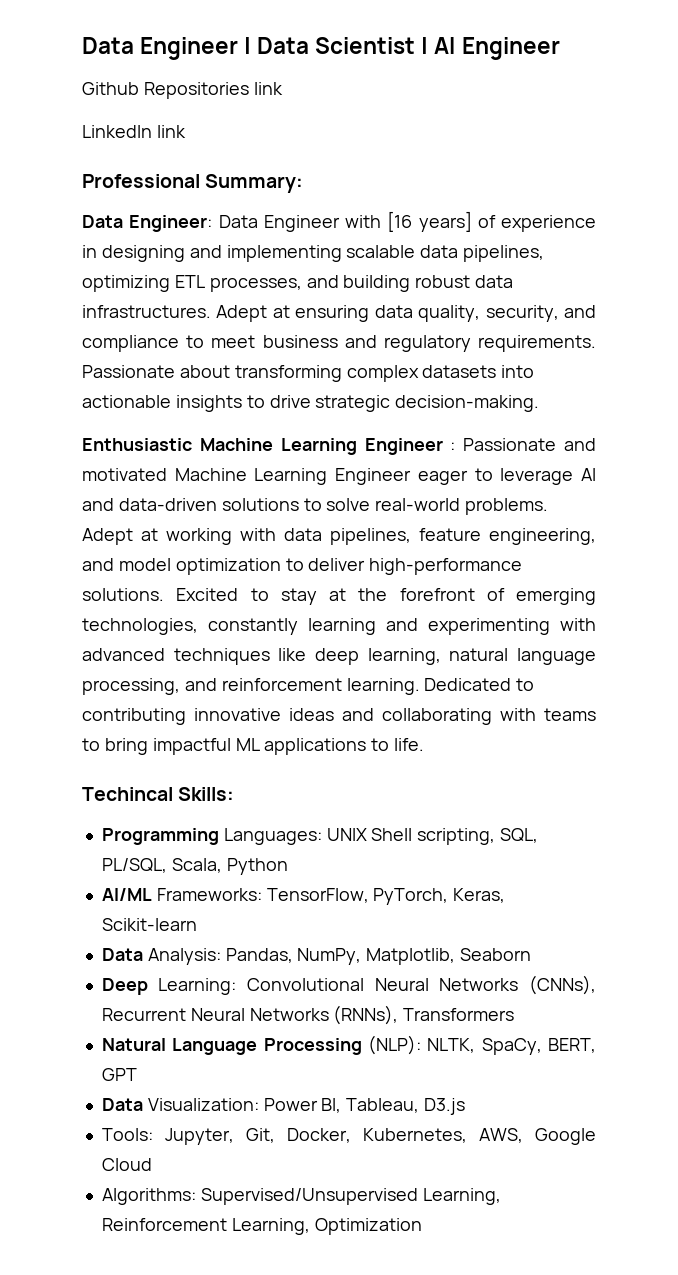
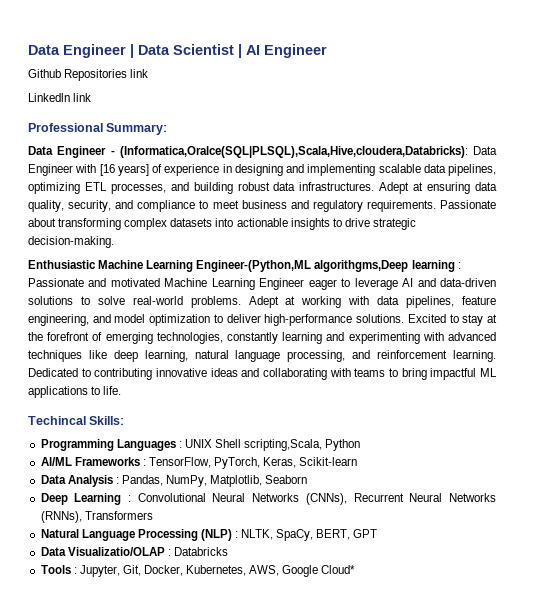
[129,215,213,232] Engineer: -> [57,146,468,158] Engineer - (Informatica,Oralce(SQL|PLSQL),Scala,Hive,cloudera,Databricks):
[364,438,443,455] Engineer -> [196,260,455,272] Engineer-(Python,ML algorithgms,Deep learning
[223,828,539,845] [101,858,222,873] Languages: UNIX Shell scripting, SQL, PL/SQL, Scala, -> [116,439,323,451] Languages : UNIX Shell scripting,Scala,
[156,888,262,901] Frameworks: -> [74,457,146,466] Frameworks :
[147,948,221,965] Analysis: -> [67,475,119,487] Analysis :
[158,978,237,995] Learning: -> [74,493,132,505] Learning :
[367,1035,421,1055] (NLP): -> [200,529,239,541] (NLP) :
[147,1098,466,1115] [101,1128,153,1141] Visualization: Power BI, Tableau, D3.js // Tools: -> [67,547,228,556] [40,565,77,574] Visualizatio/OLAP : Databricks // Tools :
[101,1158,152,1171] [101,1188,501,1205] [101,1218,422,1235] Cloud // Algorithms: Supervised/Unsupervised Learning, Reinforcement Learning, Optimization -> [321,565,356,574] Cloud*

